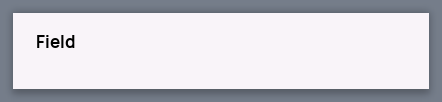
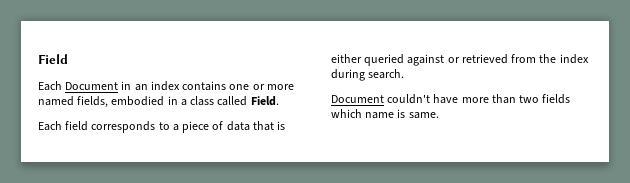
(75, 41) none -> [38,81,294,91] [38,96,279,108] [38,121,286,133] [331,54,589,66] [331,69,405,81] [331,94,571,104] [331,109,439,119] // Each Document in an index contains one or more named fields, embodied in a class called Field. // Each field corresponds to a piece of data that is either queried against or retrieved from the index during search. // Document couldn't have more than two fields which name is same.

